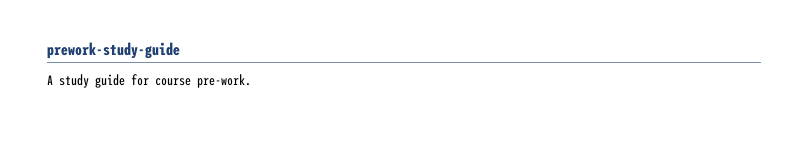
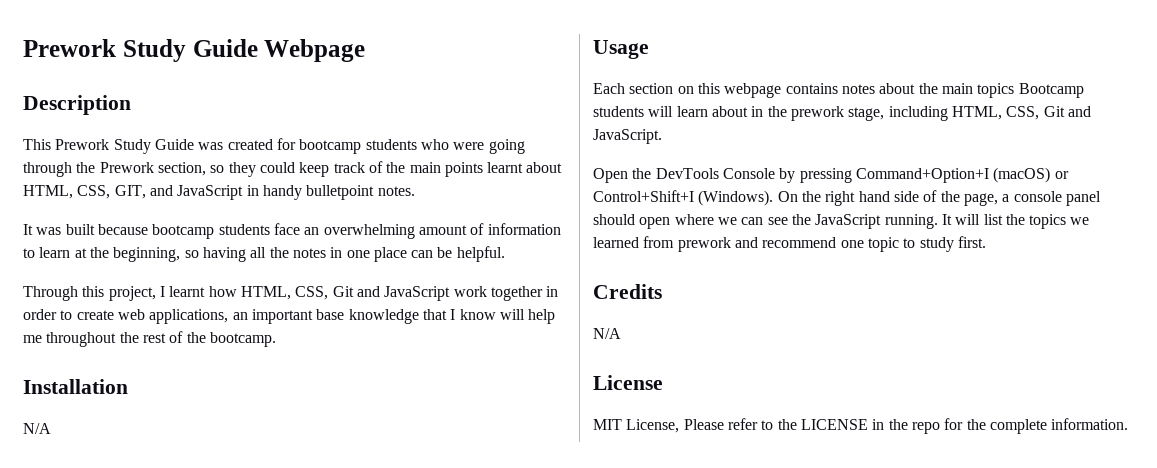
[47,42,180,59] [47,74,251,88] prework-study-guide // A study guide for course pre-work. -> [23,39,366,62] [23,95,131,115] [23,138,525,154] [23,161,563,177] [23,185,415,200] [23,223,561,239] [23,246,505,262] [23,286,559,301] [23,309,556,324] [23,331,276,347] [23,379,128,394] [23,423,51,434] [593,40,649,59] [593,83,1084,98] [593,106,1091,121] [593,129,662,144] [593,167,1069,183] [593,190,1101,206] [593,214,1090,229] [593,236,986,252] [593,284,662,299] [593,328,621,339] [593,375,663,390] [593,418,1129,434] Prework Study Guide Webpage // Description // This Prework Study Guide was created for bootcamp students who were going through the Prework section, so they could keep track of the main points learnt about HTML, CSS, GIT, and JavaScript in handy bulletpoint notes. // It was built because bootcamp students face an overwhelming amount of information to learn at the beginning, so having all the notes in one place can be helpful. // Through this project, I learnt how HTML, CSS, Git and JavaScript work together in order to create web applications, an important base knowledge that I know will help me throughout the rest of the bootcamp. // Installation // N/A // Usage // Each section on this webpage contains notes about the main topics Bootcamp students will learn about in the prework stage, including HTML, CSS, Git and JavaScript. // Open the DevTools Console by pressing Command+Option+I (macOS) or Control+Shift+I (Windows). On the right hand side of the page, a console panel should open where we can see the JavaScript running. It will list the topics we learned from prework and recommend one topic to study first. // Credits // N/A // License // MIT License, Please refer to the LICENSE in the repo for the complete information.

